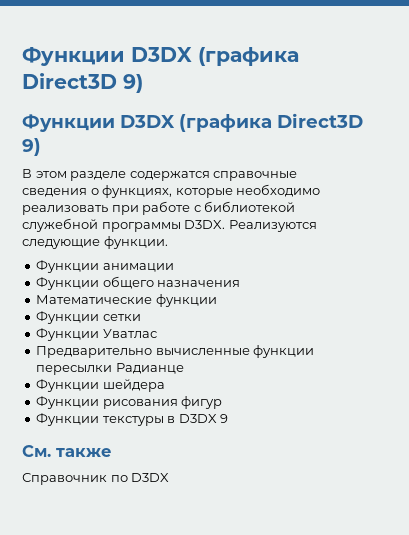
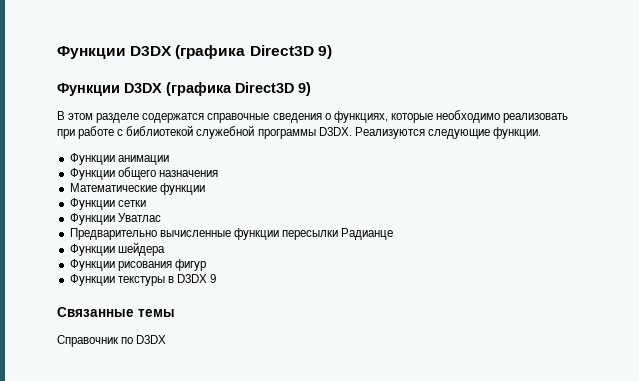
[22,445,112,457] См. также -> [57,307,175,317] Связанные темы

